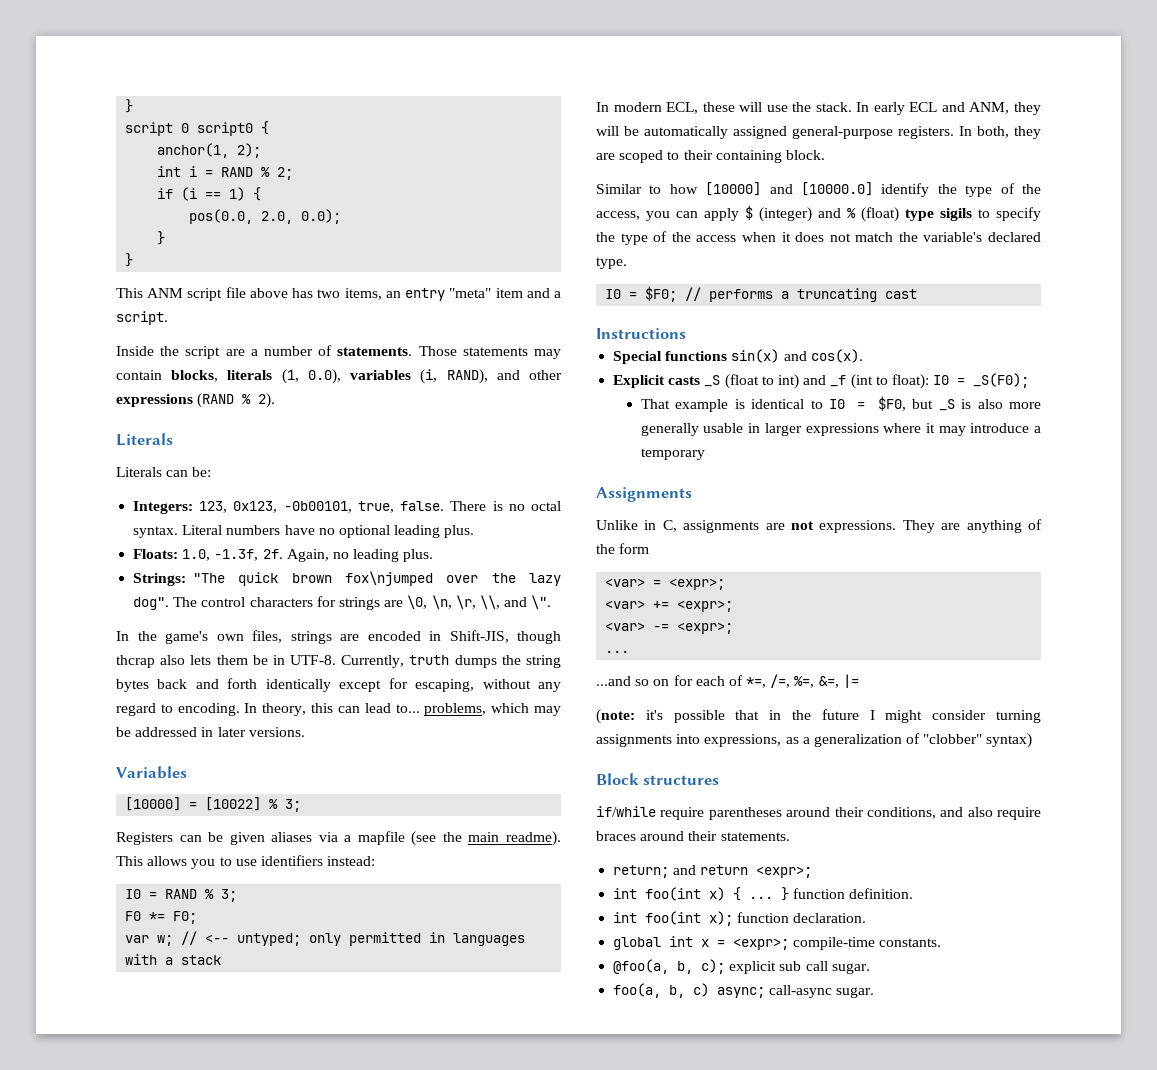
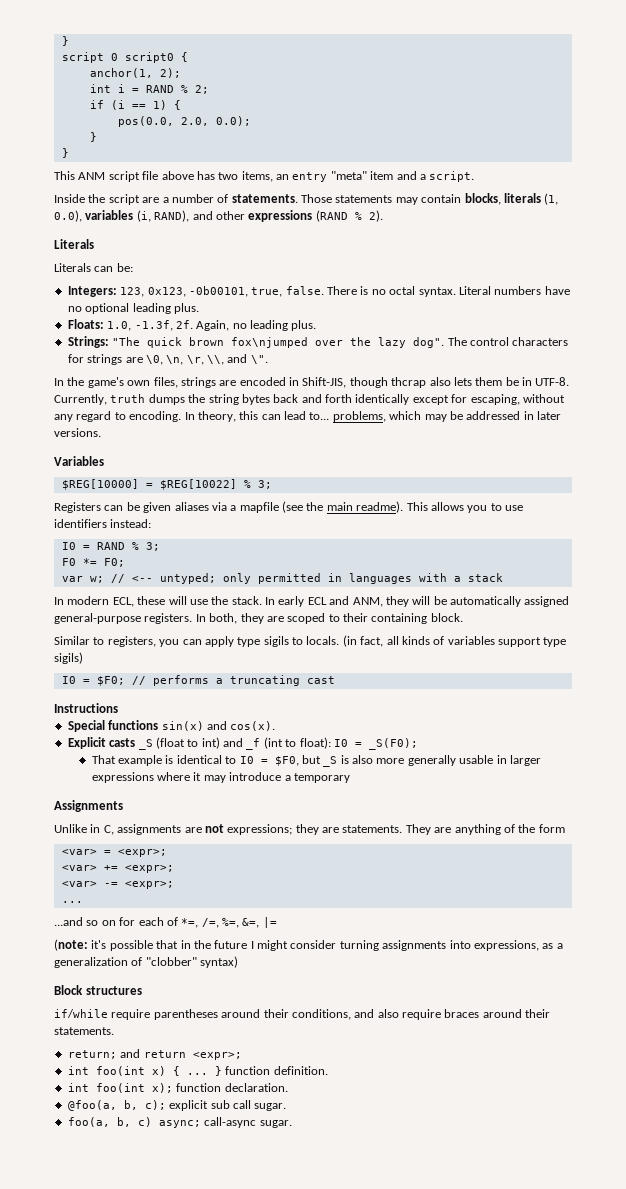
[125,797,262,811] [10000] = [10022] -> [61,479,237,490] $REG[10000] = $REG[10022]
[669,182,1041,197] [596,205,1041,222] [596,231,1041,245] [596,257,627,269] how [10000] and [10000.0] identify the type of the access, you can apply $ (integer) and % (float) type sigils to specify the type of the access when it does not match the variable's declared type. -> [107,635,567,647] [54,652,83,664] registers, you can apply type sigils to locals. (in fact, all kinds of variables support type sigils)
[819,520,897,533] expressions. -> [227,824,403,835] expressions; they are statements.
[613,936,942,950] // global int x = <expr>; compile-time constants. -> (288, 1087) none

